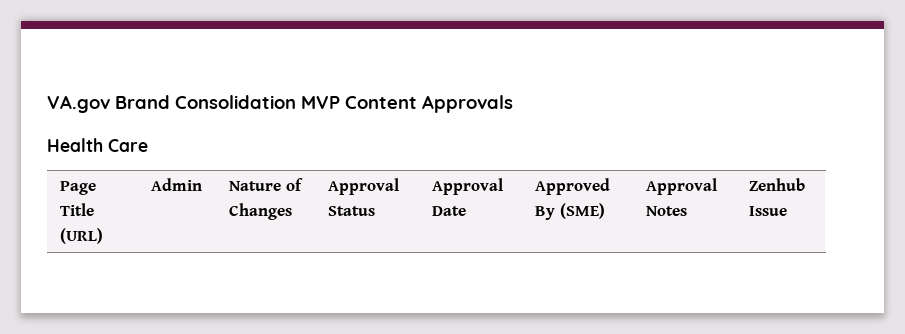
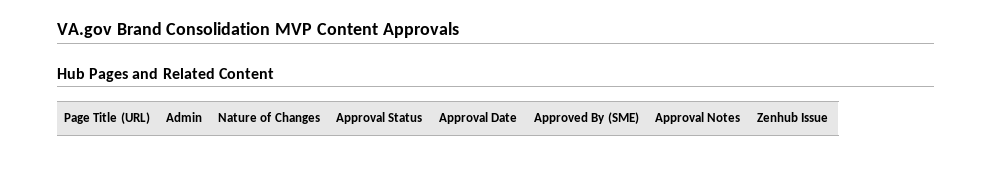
[47,138,148,152] Health Care -> [57,68,274,82] Hub Pages and Related Content

